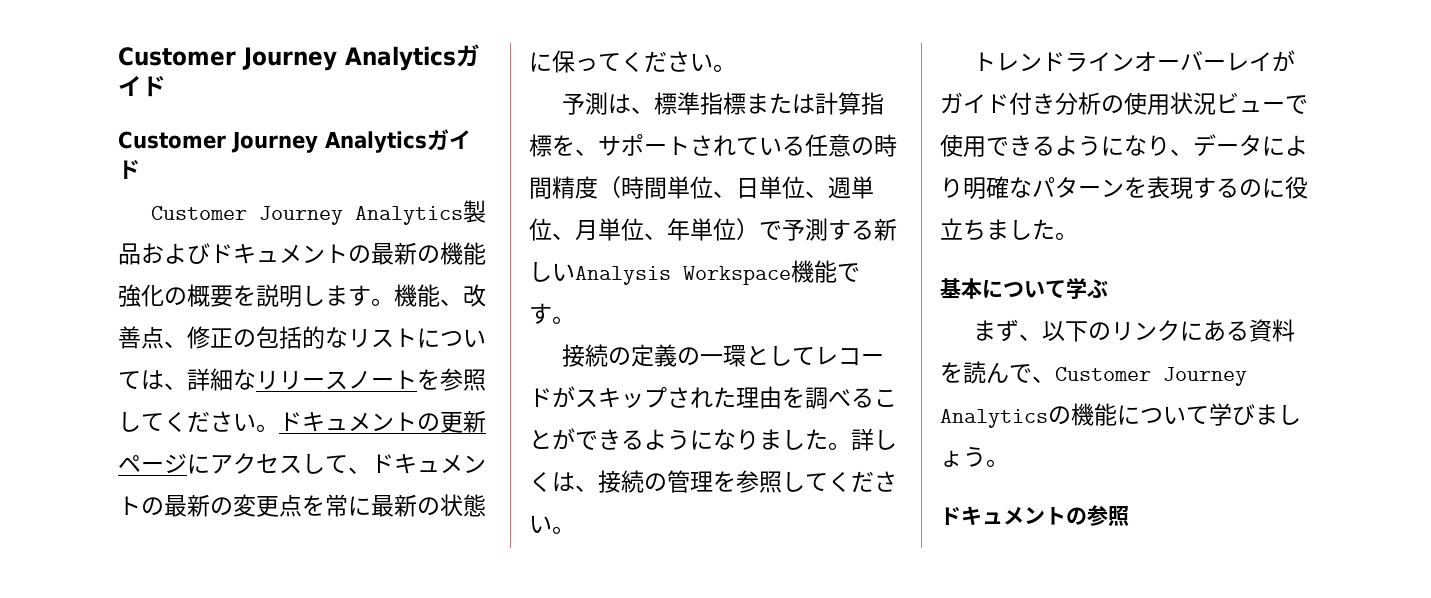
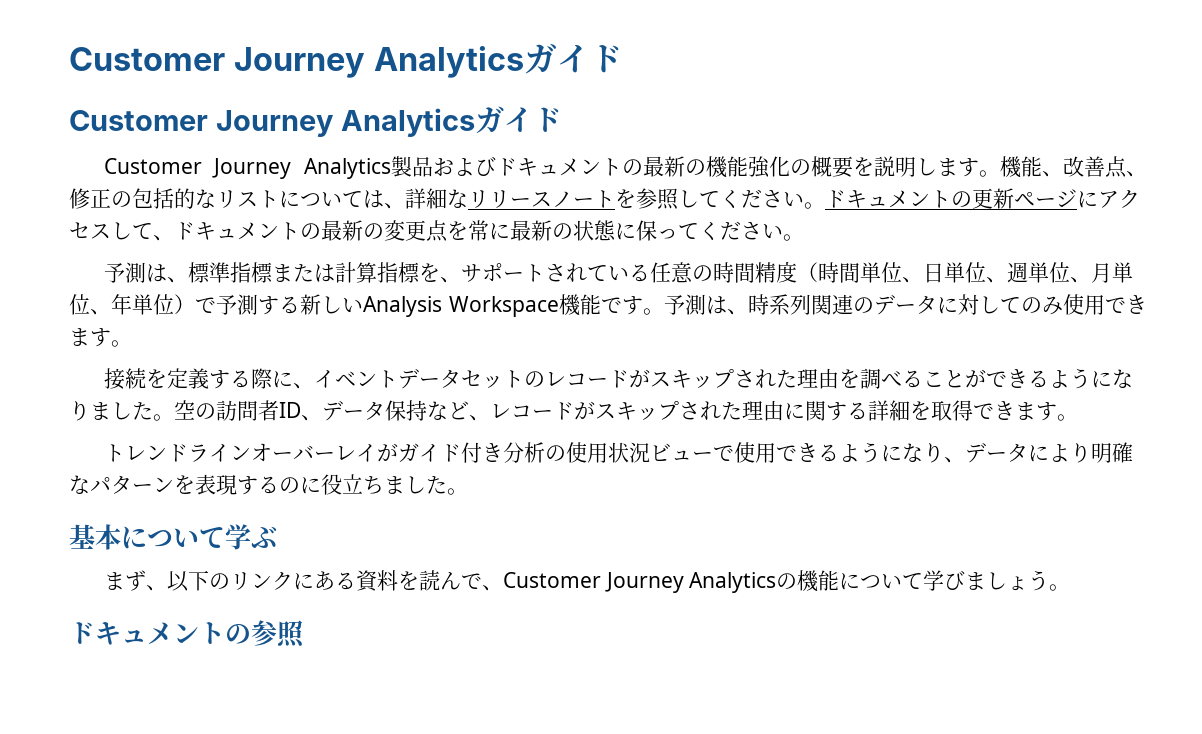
[561,344,815,367] // 接続の定義の一環として -> [664,294,1147,315] [69,328,132,347] [103,368,545,390] 予測は、時系列関連のデータに対してのみ使用できます。 // 接続を定義する際に、イベントデータセットの
[851,428,897,451] [529,470,897,493] [529,515,552,533] 詳しくは、接続の管理を参照してください -> [174,400,1057,421] 空の訪問者ID、データ保持など、レコードがスキップされた理由に関する詳細を取得できます

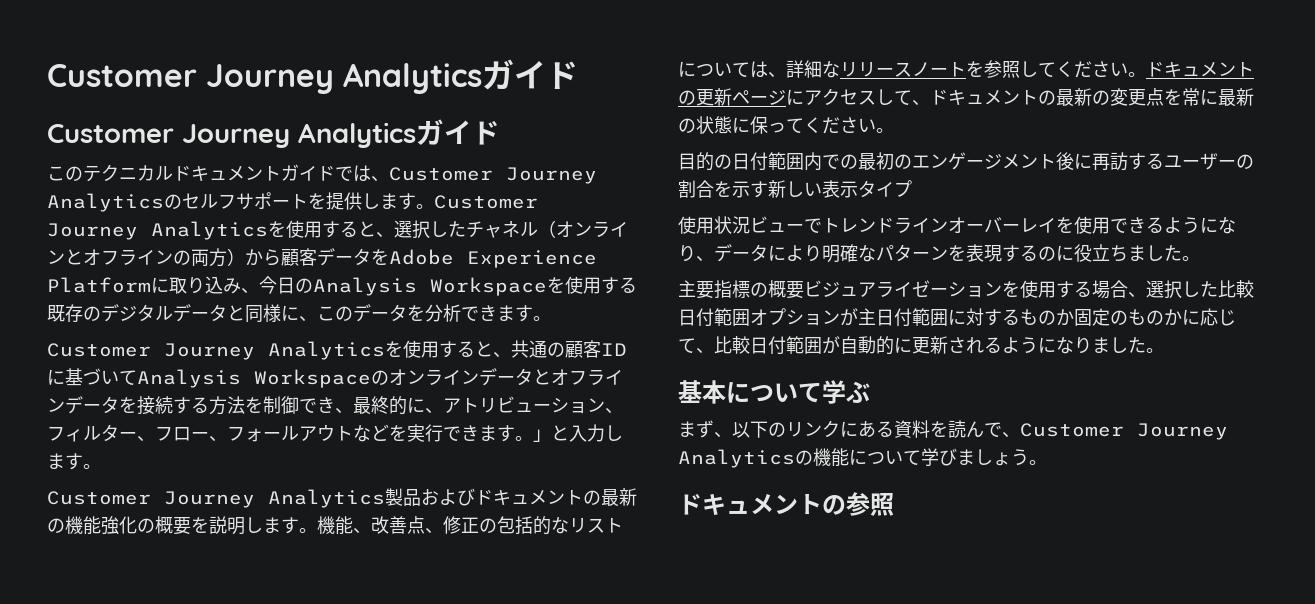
(562, 119) none -> [47,164,597,184] [47,192,538,212] [47,220,628,240] [47,248,597,268] [47,276,637,296] [47,304,551,323] [47,340,627,360] [47,368,623,388] [47,396,623,415] [47,424,623,442] [47,453,101,470] // このテクニカルドキュメントガイドでは、Customer Journey Analyticsのセルフサポートを提供します。Customer Journey Analyticsを使用すると、選択したチャネル（オンラインとオフラインの両方）から顧客データをAdobe Experience Platformに取り込み、今日のAnalysis Workspaceを使用する既存のデジタルデータと同様に、このデータを分析できます。 // Customer Journey Analyticsを使用すると、共通の顧客IDに基づいてAnalysis Workspaceのオンラインデータとオフラインデータを接続する方法を制御でき、最終的に、アトリビューション、フィルター、フロー、フォールアウトなどを実行できます。」と入力します。
[103,261,1133,283] [69,294,1147,317] [69,328,132,347] [103,368,1133,390] [69,400,1078,421] 予測は、標準指標または計算指標を、サポートされている任意の時間精度（時間単位、日単位、週単位、月単位、年単位）で予測する新しいAnalysis Workspace機能です。予測は、時系列関連のデータに対してのみ使用できます。 // 接続を定義する際に、イベントデータセットのレコードがスキップされた理由を調べることができるようになりました。空の訪問者ID、データ保持など、レコードがスキップされた理由に関する詳細を取得できます。 // -> [678,152,1254,171] [678,180,912,198] [678,216,822,234] 目的の日付範囲内での最初のエンゲージメント後に再訪するユーザーの割合を示す新しい表示タイプ // 使用状況ビューで
[376,442,734,463] がガイド付き分析の使用状況ビューで -> [1056,217,1074,233] を
(468, 491) none -> [678,280,1254,299] [678,308,1236,327] [678,336,1164,355] // 主要指標の概要ビジュアライゼーションを使用する場合、選択した比較日付範囲オプションが主日付範囲に対するものか固定のものかに応じて、比較日付範囲が自動的に更新されるようになりました。

